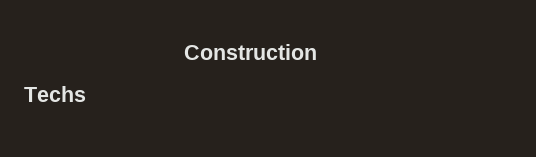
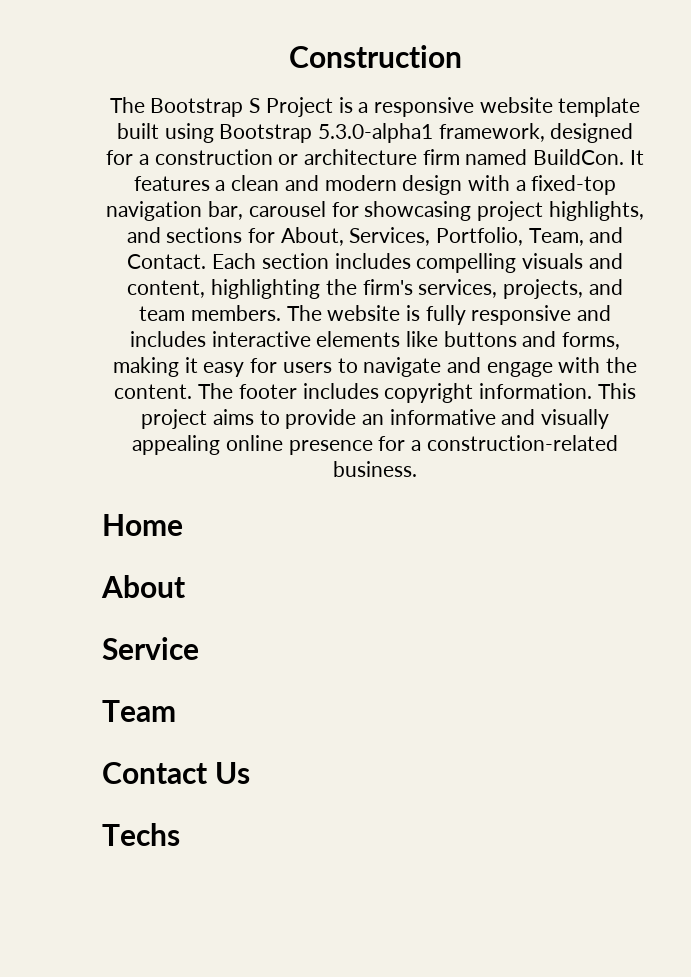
(317, 52) none -> [109,97,641,117] [116,123,634,143] [106,149,644,165] [133,175,617,195] [106,201,644,221] [126,227,624,246] [127,253,623,273] [127,279,623,299] [139,305,611,325] [129,331,621,350] [113,357,637,377] [114,383,636,403] [141,409,609,429] [132,435,618,455] [333,461,417,477] [102,514,183,536] [101,575,185,598] [102,637,199,660] [102,700,176,722] [102,762,250,784] // The Bootstrap S Project is a responsive website template built using Bootstrap 5.3.0-alpha1 framework, designed for a construction or architecture firm named BuildCon. It features a clean and modern design with a fixed-top navigation bar, carousel for showcasing project highlights, and sections for About, Services, Portfolio, Team, and Contact. Each section includes compelling visuals and content, highlighting the firm's services, projects, and team members. The website is fully responsive and includes interactive elements like buttons and forms, making it easy for users to navigate and engage with the content. The footer includes copyright information. This project aims to provide an informative and visually appealing online presence for a construction-related business. // Home // About // Service // Team // Contact Us

